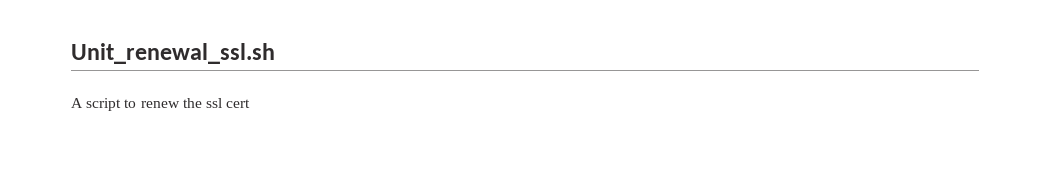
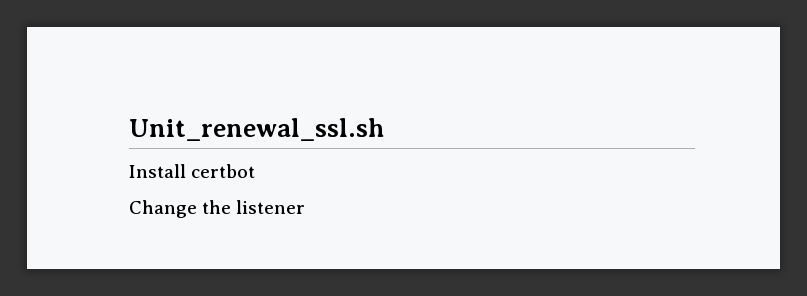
[71,98,251,111] A script to renew the ssl cert -> [129,164,256,178] [129,200,306,218] Install certbot // Change the listener

